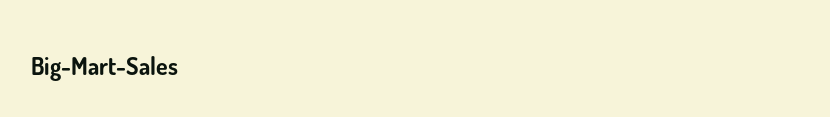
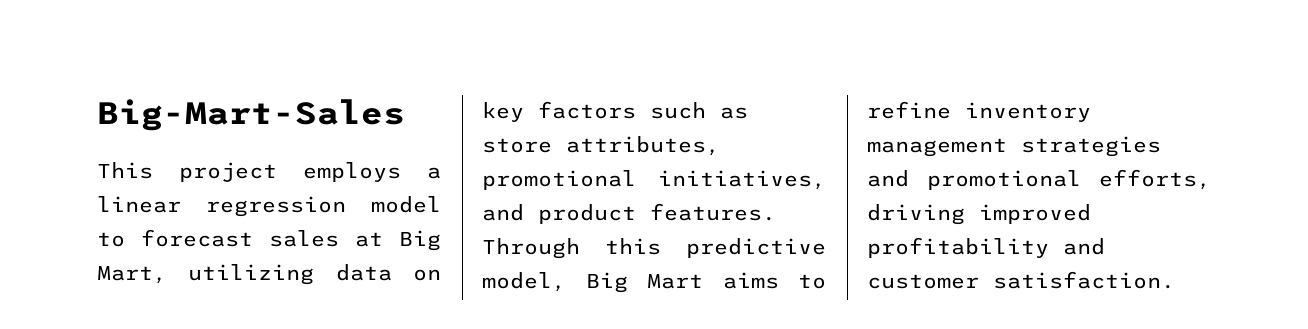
(178, 68) none -> [97,162,441,182] [97,196,441,217] [97,229,441,251] [97,264,441,285] [482,101,748,122] [482,136,720,156] [482,170,826,190] [482,203,776,224] [482,238,826,259] [482,272,826,293] [867,101,1091,122] [867,136,1161,157] [867,169,1211,190] [867,204,1091,225] [867,237,1105,258] [867,271,1175,289] // This project employs a linear regression model to forecast sales at Big Mart, utilizing data on key factors such as store attributes, promotional initiatives, and product features. Through this predictive model, Big Mart aims to refine inventory management strategies and promotional efforts, driving improved profitability and customer satisfaction.

